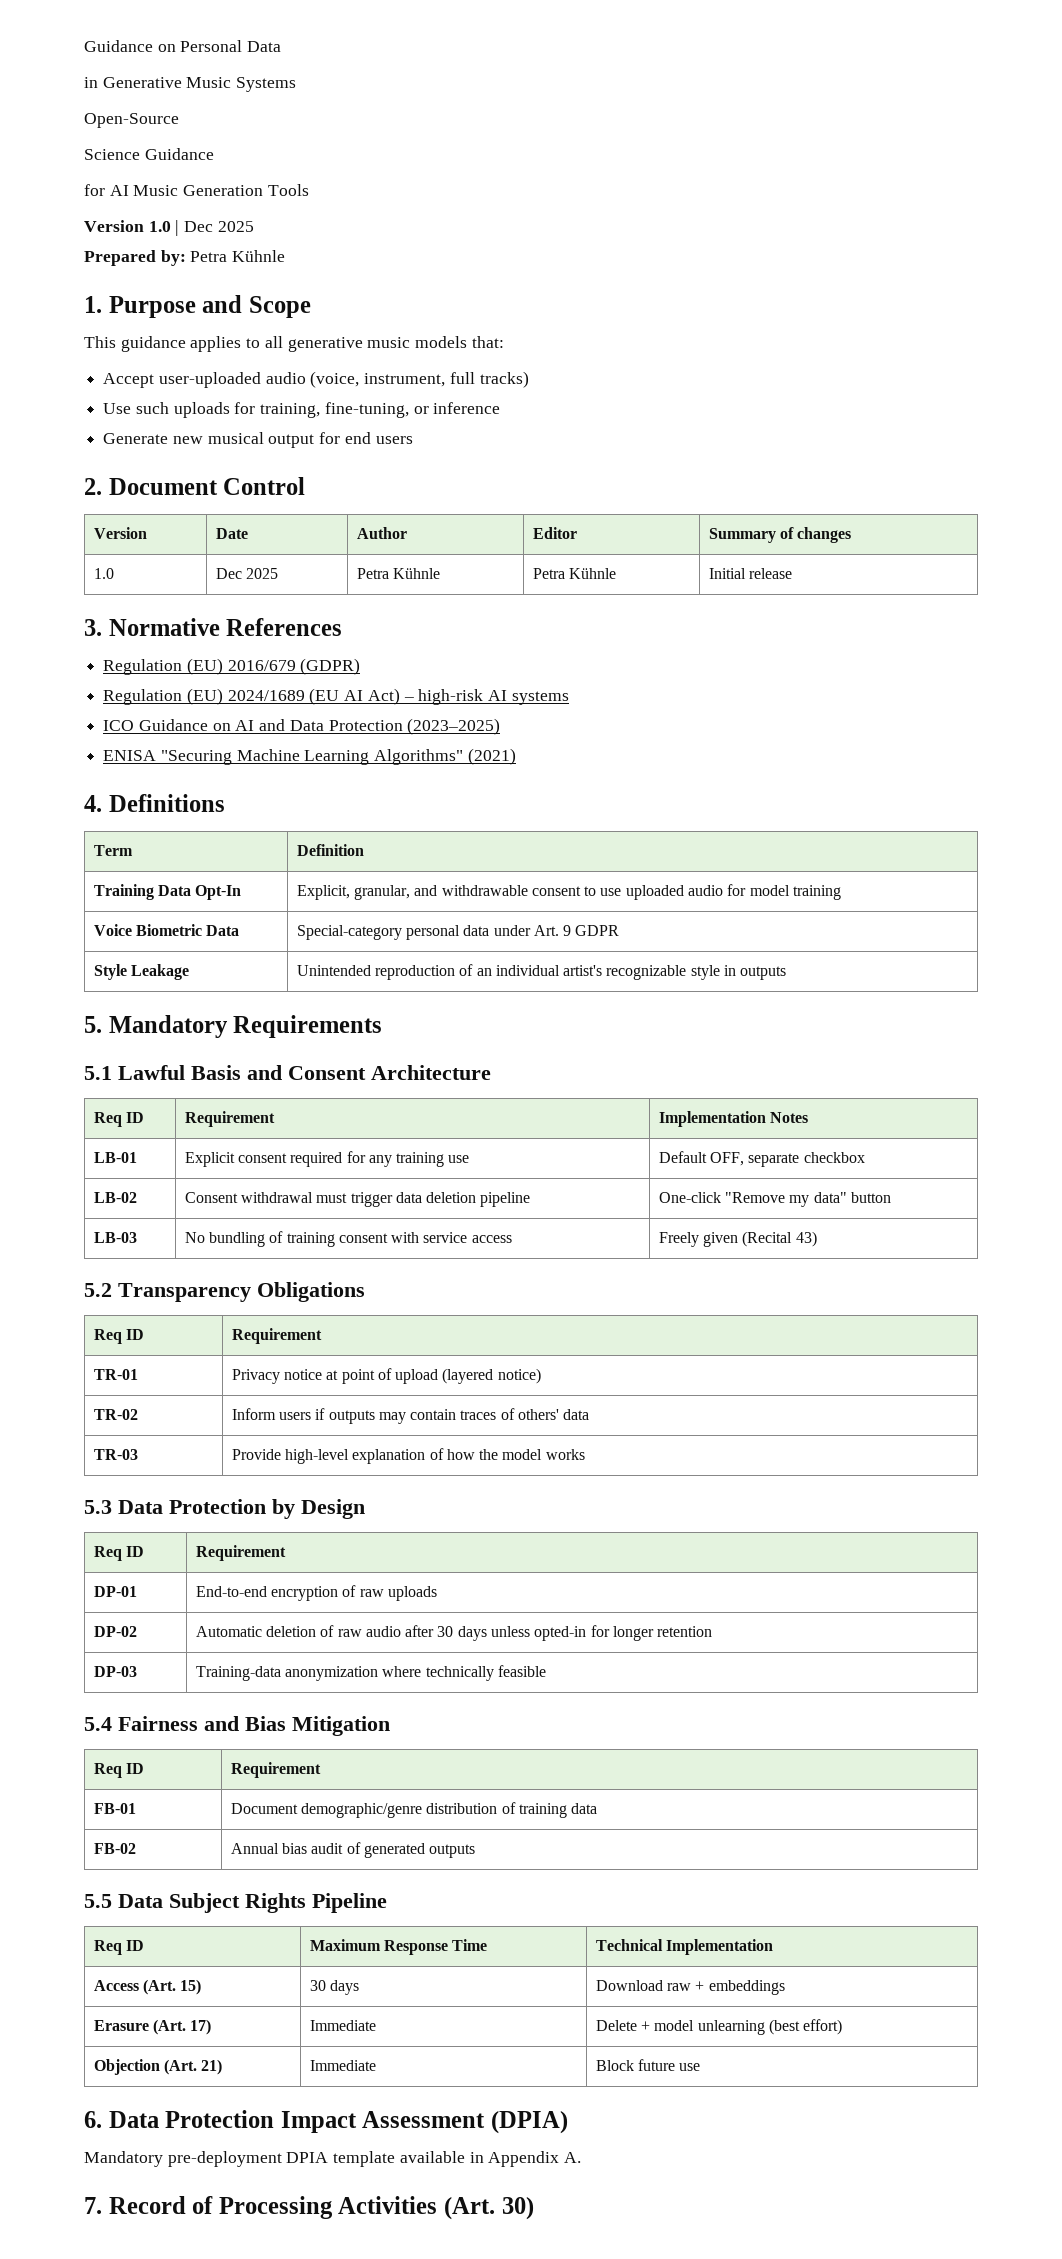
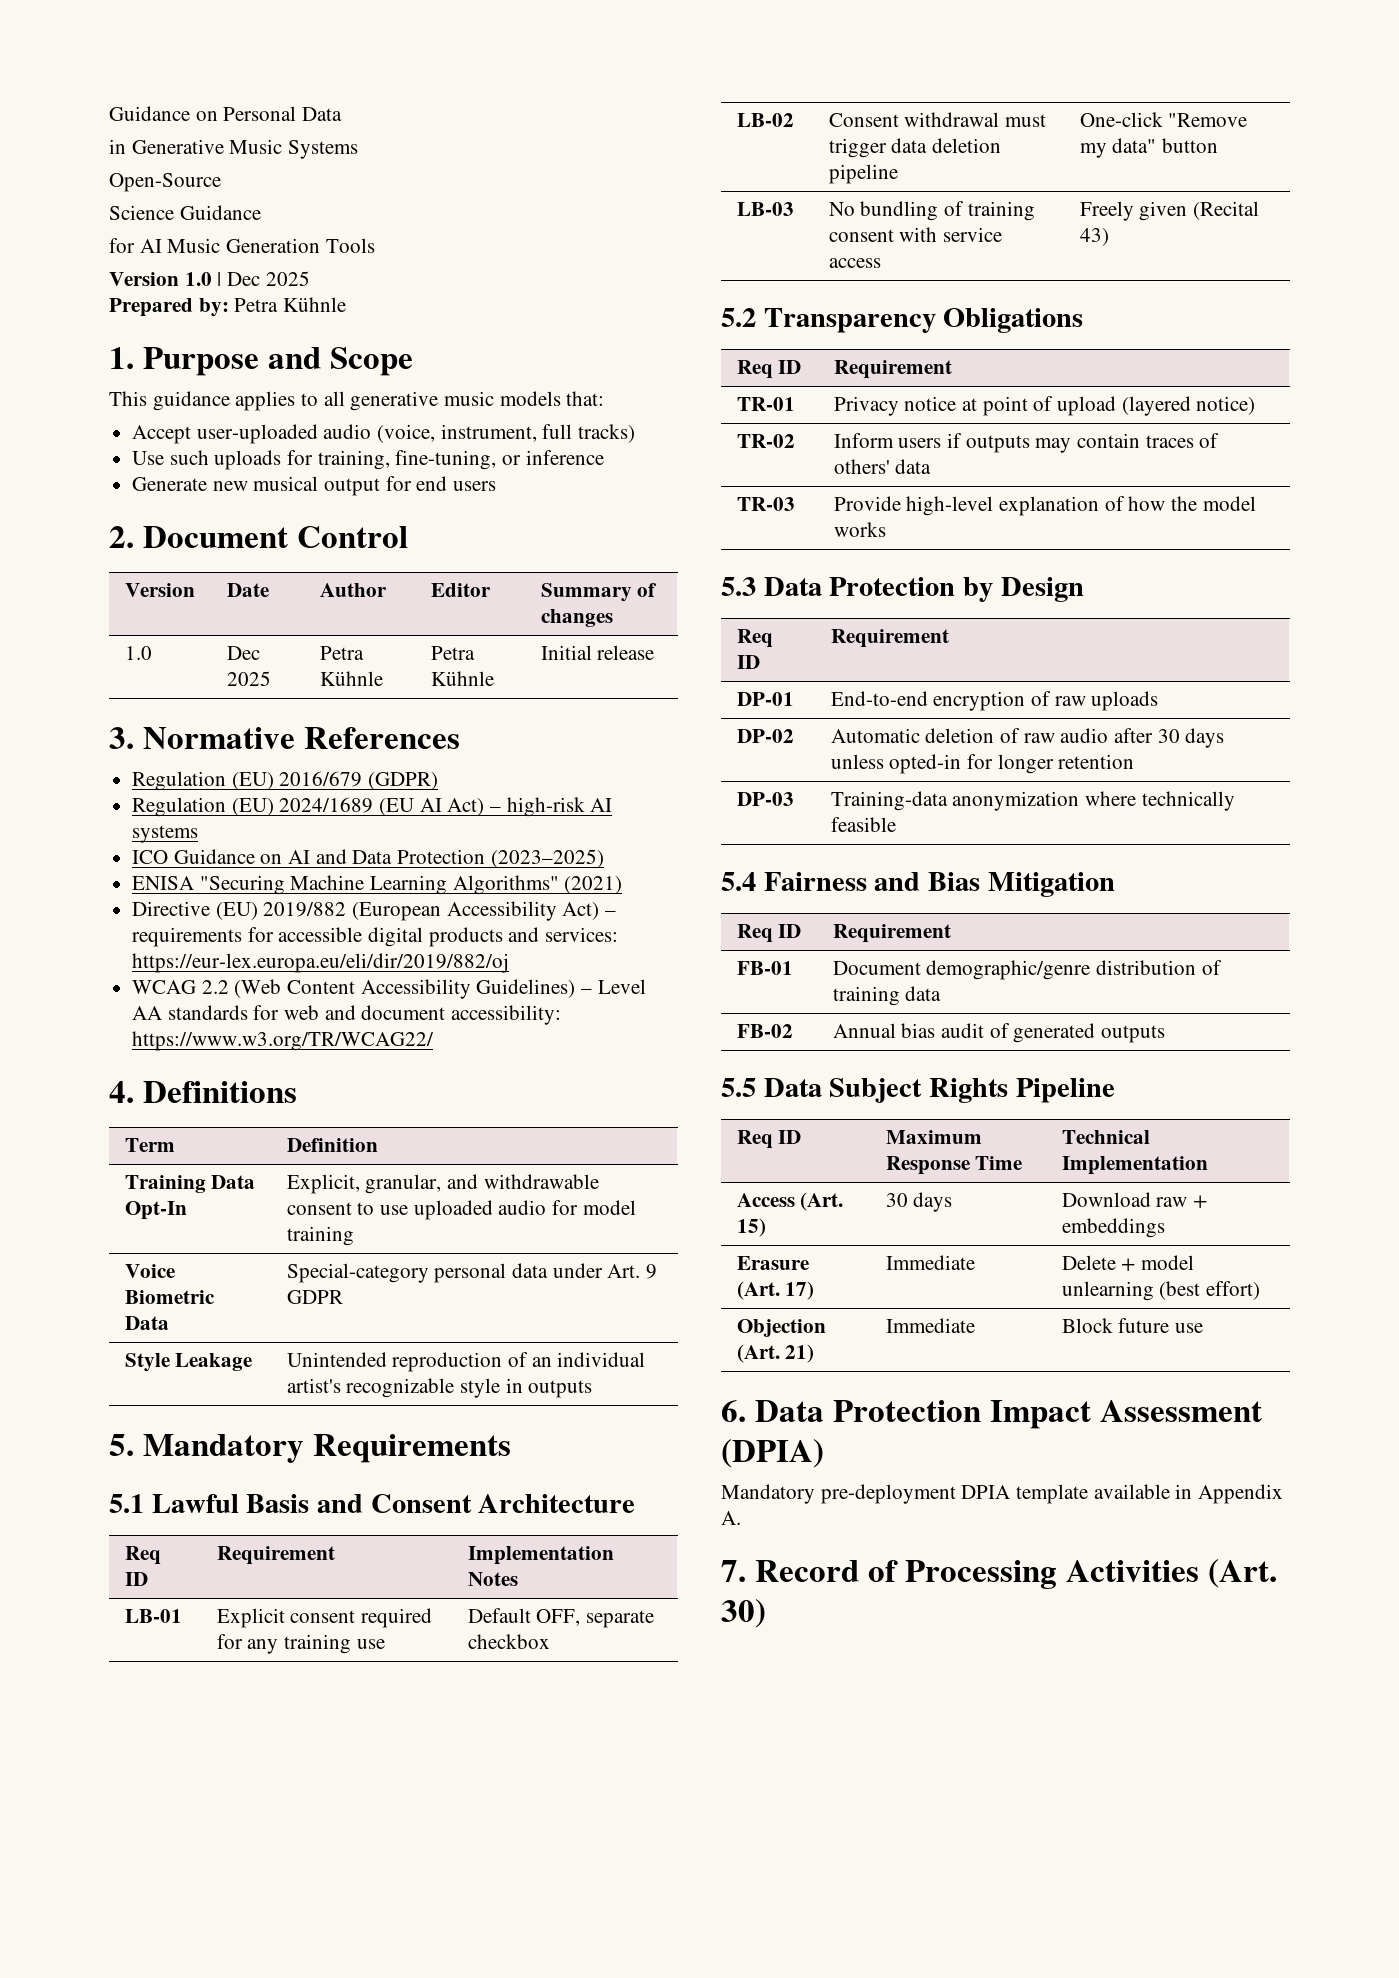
(516, 756) none -> [132,901,617,921] [132,927,619,947] [132,953,510,973] [132,979,646,999] [132,1005,562,1025] [132,1031,435,1051] // Directive (EU) 2019/882 (European Accessibility Act) – requirements for accessible digital products and services: https://eur-lex.europa.eu/eli/dir/2019/882/oj // WCAG 2.2 (Web Content Accessibility Guidelines) – Level AA standards for web and document accessibility: https://www.w3.org/TR/WCAG22/

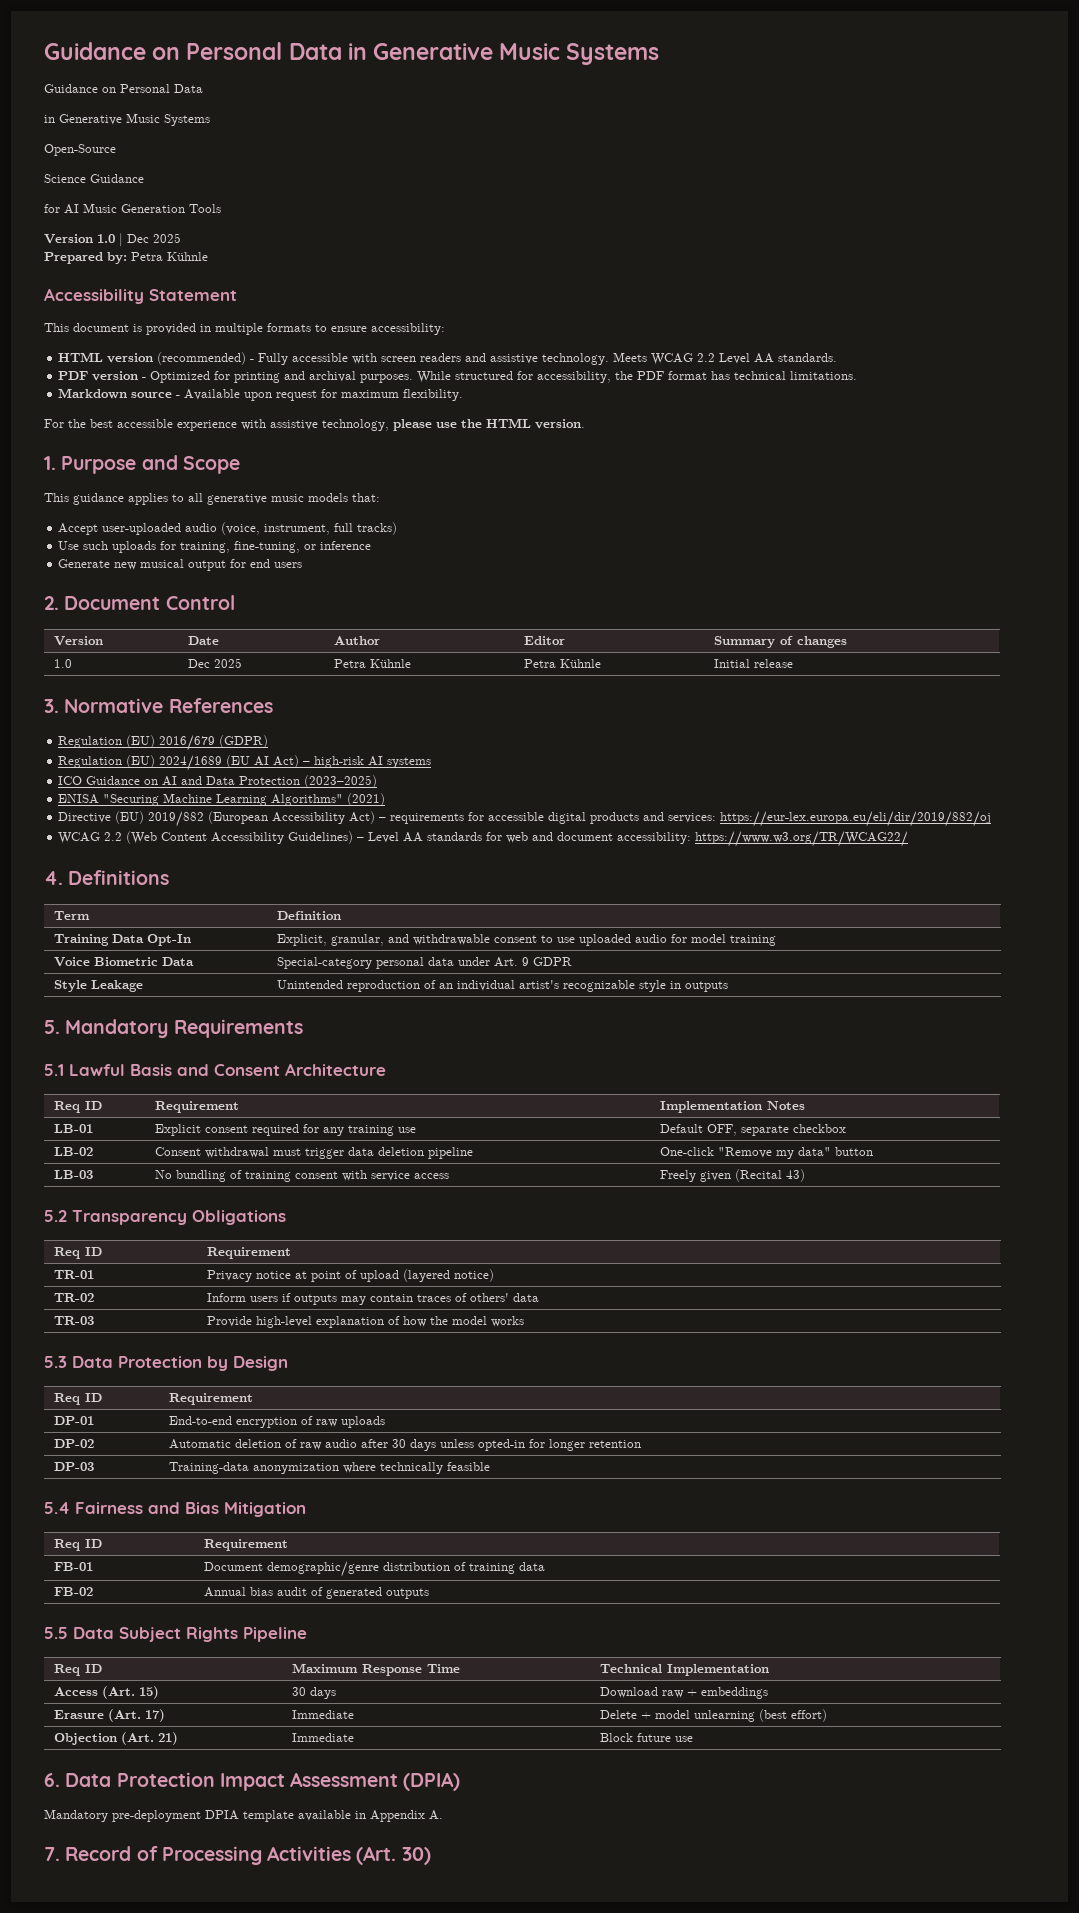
[109,106,343,121] Guidance on Personal Data -> [44,42,660,65] [44,84,203,93] Guidance on Personal Data in Generative Music Systems // Guidance on Personal Data
(347, 304) none -> [44,288,237,304] [44,323,445,335] [58,352,838,365] [58,371,858,383] [58,388,464,401] [44,418,585,431] // Accessibility Statement // This document is provided in multiple formats to ensure accessibility: // HTML version (recommended) - Fully accessible with screen readers and assistive technology. Meets WCAG 2.2 Level AA standards. // PDF version - Optimized for printing and archival purposes. While structured for accessibility, the PDF format has technical limitations. // Markdown source - Available upon request for maximum flexibility. // For the best accessible experience with assistive technology, please use the HTML version.

